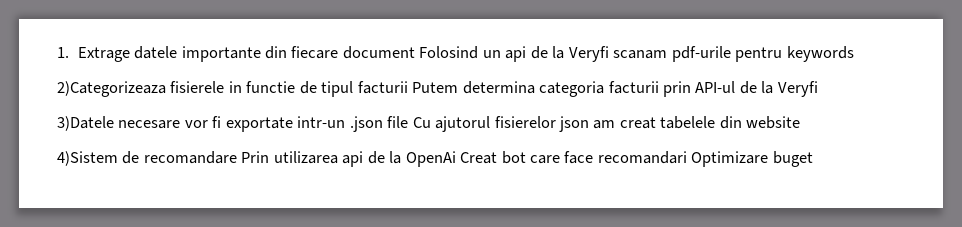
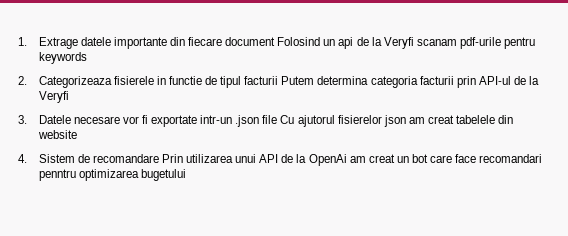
[57,81,166,97] 2)Categorizeaza -> [18,76,112,88] 2. Categorizeaza
[57,116,114,131] 3)Datele -> [18,115,71,124] 3. Datele
[57,151,118,166] 4)Sistem -> [18,154,75,163] 4. Sistem
[342,151,364,167] api -> [235,154,279,163] unui API
[460,152,498,164] Creat -> [349,154,409,163] am creat un
[691,151,813,167] Optimizare buget -> [38,169,186,181] penntru optimizarea bugetului

